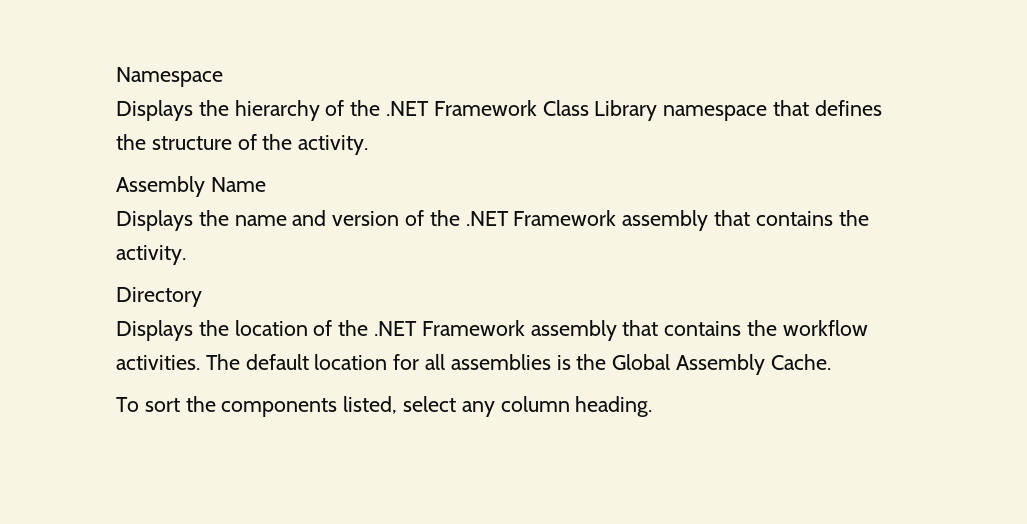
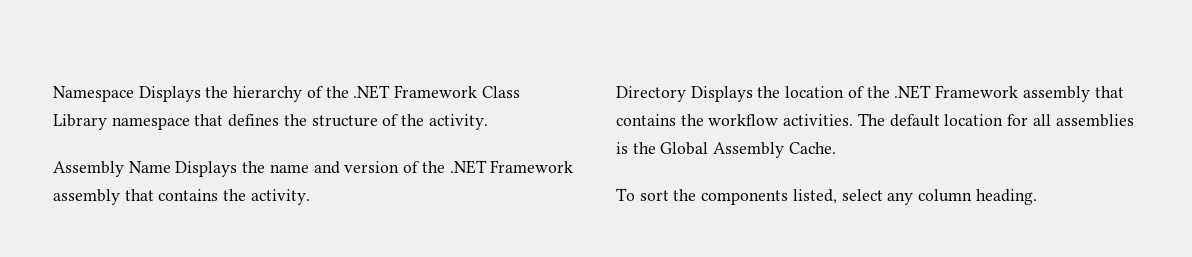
(223, 77) // -> (134, 94) none
(266, 184) // -> (171, 167) none
(202, 297) // -> (686, 94) none

